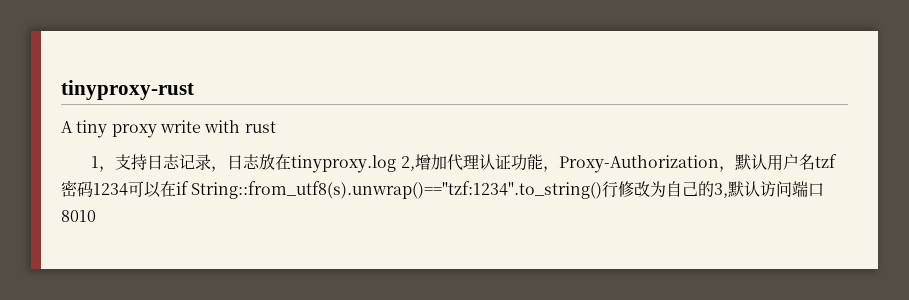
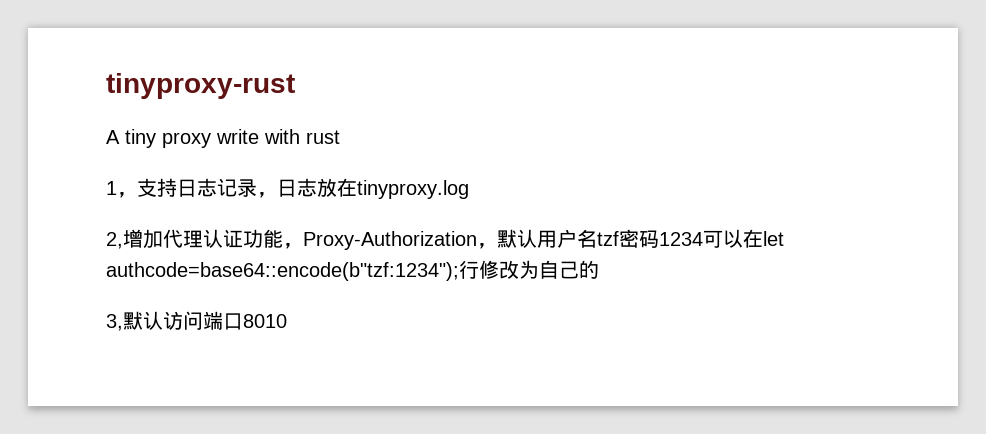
(397, 164) none -> (469, 189) //
[176,181,603,199] if String::from_utf8(s).unwrap()=="tzf:1234".to_string() -> [763,231,784,246] [106,262,459,281] let authcode=base64::encode(b"tzf:1234");
(715, 189) none -> (599, 269) //

